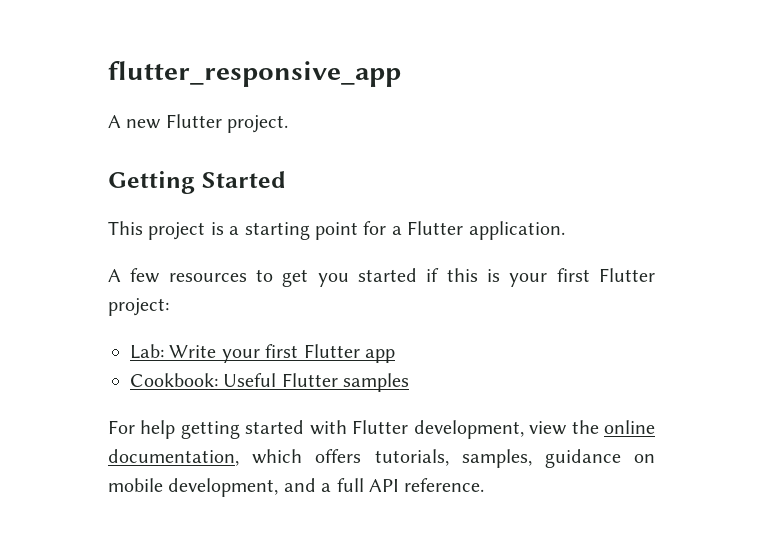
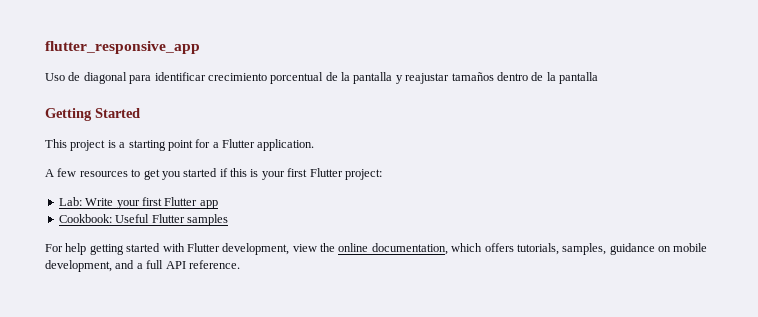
[108,114,289,133] A new Flutter project. -> [45,72,598,84] Uso de diagonal para identificar crecimiento porcentual de la pantalla y reajustar tamaños dentro de la pantalla

